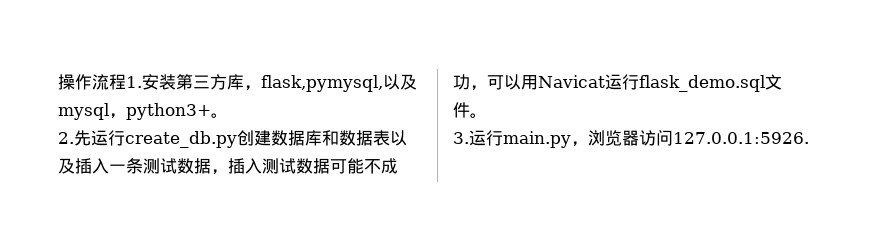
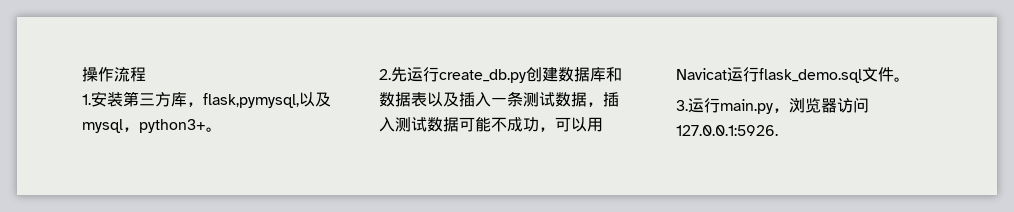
(126, 82) none -> (146, 74) //

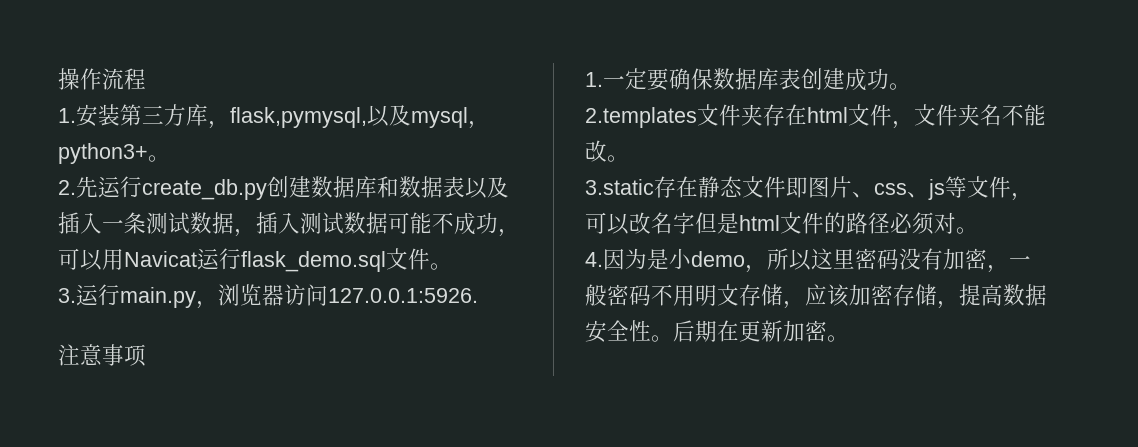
(778, 130) none -> [58,344,146,367] [585,68,911,91] [585,104,1046,129] [585,140,629,162] [585,176,1033,201] [585,212,978,235] [585,248,1031,273] [585,284,1047,309] [585,320,849,343] // 注意事项 // 1.一定要确保数据库表创建成功。 // 2.templates文件夹存在html文件，文件夹名不能改。 // 3.static存在静态文件即图片、css、js等文件，可以改名字但是html文件的路径必须对。 // 4.因为是小demo，所以这里密码没有加密，一般密码不用明文存储，应该加密存储，提高数据安全性。后期在更新加密。

